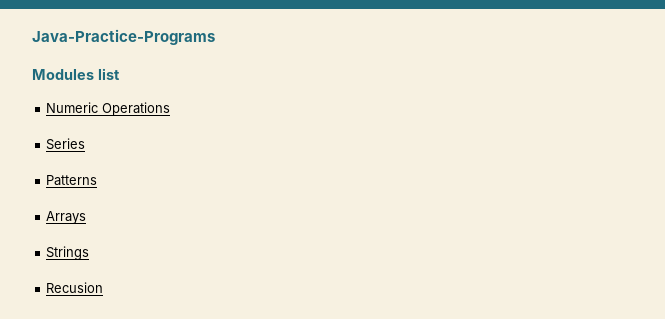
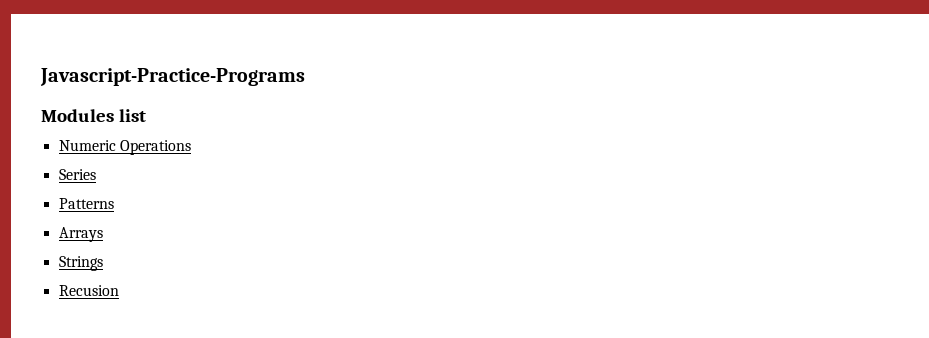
[32,29,215,45] Java-Practice-Programs -> [40,68,305,86] Javascript-Practice-Programs

